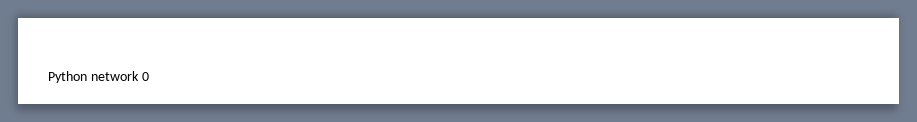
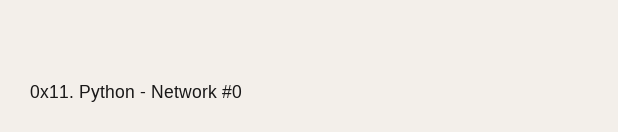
[48,71,149,83] Python network 0 -> [30,85,242,102] 0x11. Python - Network #0

